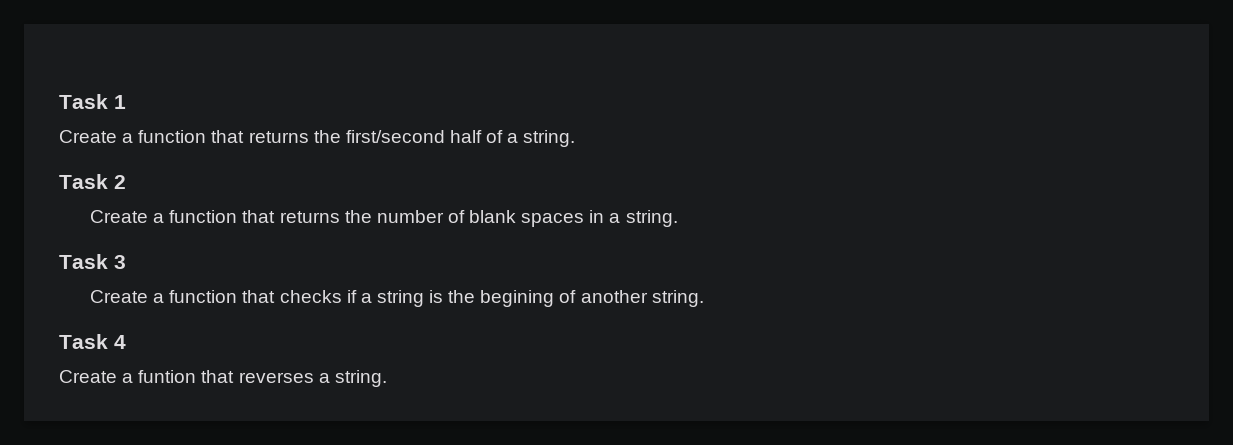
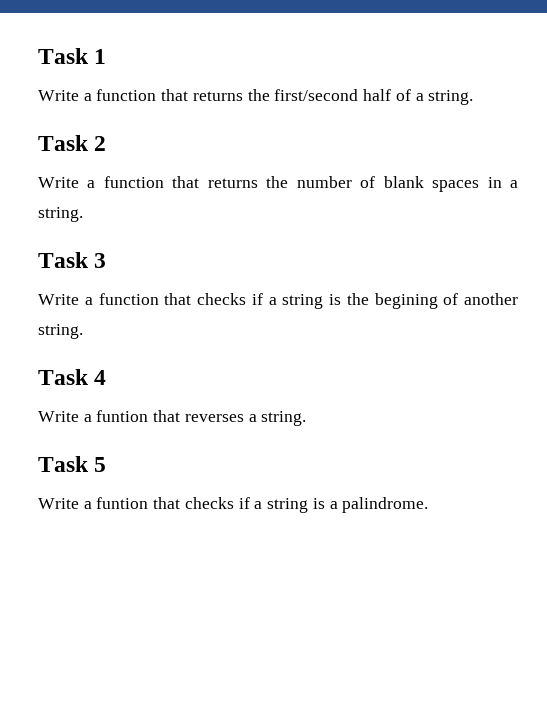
[59,130,117,143] Create -> [38,90,79,101] Write
[90,210,149,223] Create -> [38,177,79,188] Write
[90,290,149,303] Create -> [38,294,79,305] Write
[59,370,117,383] Create -> [38,411,79,422] Write
(387, 378) none -> [38,456,107,472] [38,497,429,513] // Task 5 // Write a funtion that checks if a string is a palindrome.

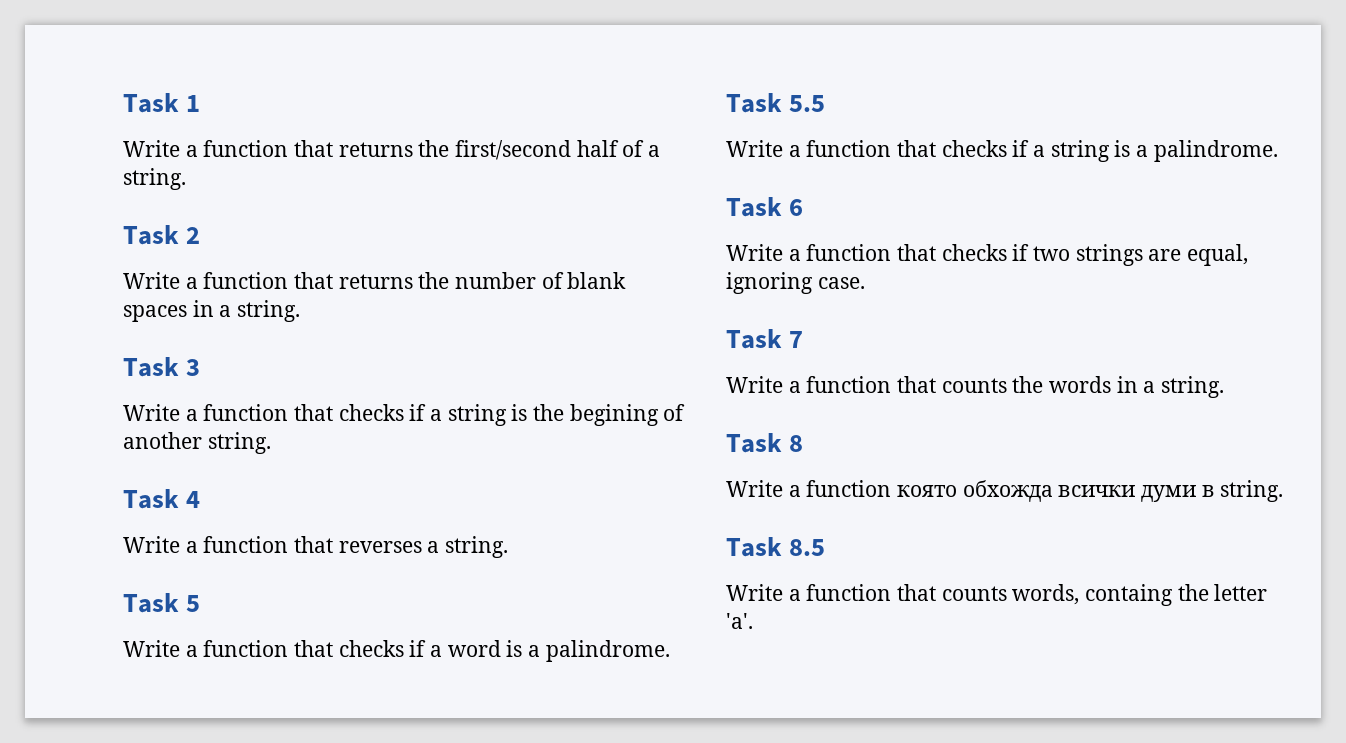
[96,410,149,422] funtion -> [203,536,289,553] function
[96,497,149,509] funtion -> [203,640,670,662] [726,93,826,113] [726,140,892,157] function that checks if a word is a palindrome. // Task 5.5 // Write a function
(429, 505) none -> [726,197,804,217] [726,244,1249,266] [726,272,865,294] [726,329,804,349] [726,376,1225,398] [726,433,804,453] [726,480,1284,502] [726,537,826,557] [726,584,1268,606] [726,613,753,629] // Task 6 // Write a function that checks if two strings are equal, ignoring case. // Task 7 // Write a function that counts the words in a string. // Task 8 // Write a function която обхожда всички думи в string. // Task 8.5 // Write a function that counts words, containg the letter 'a'.

